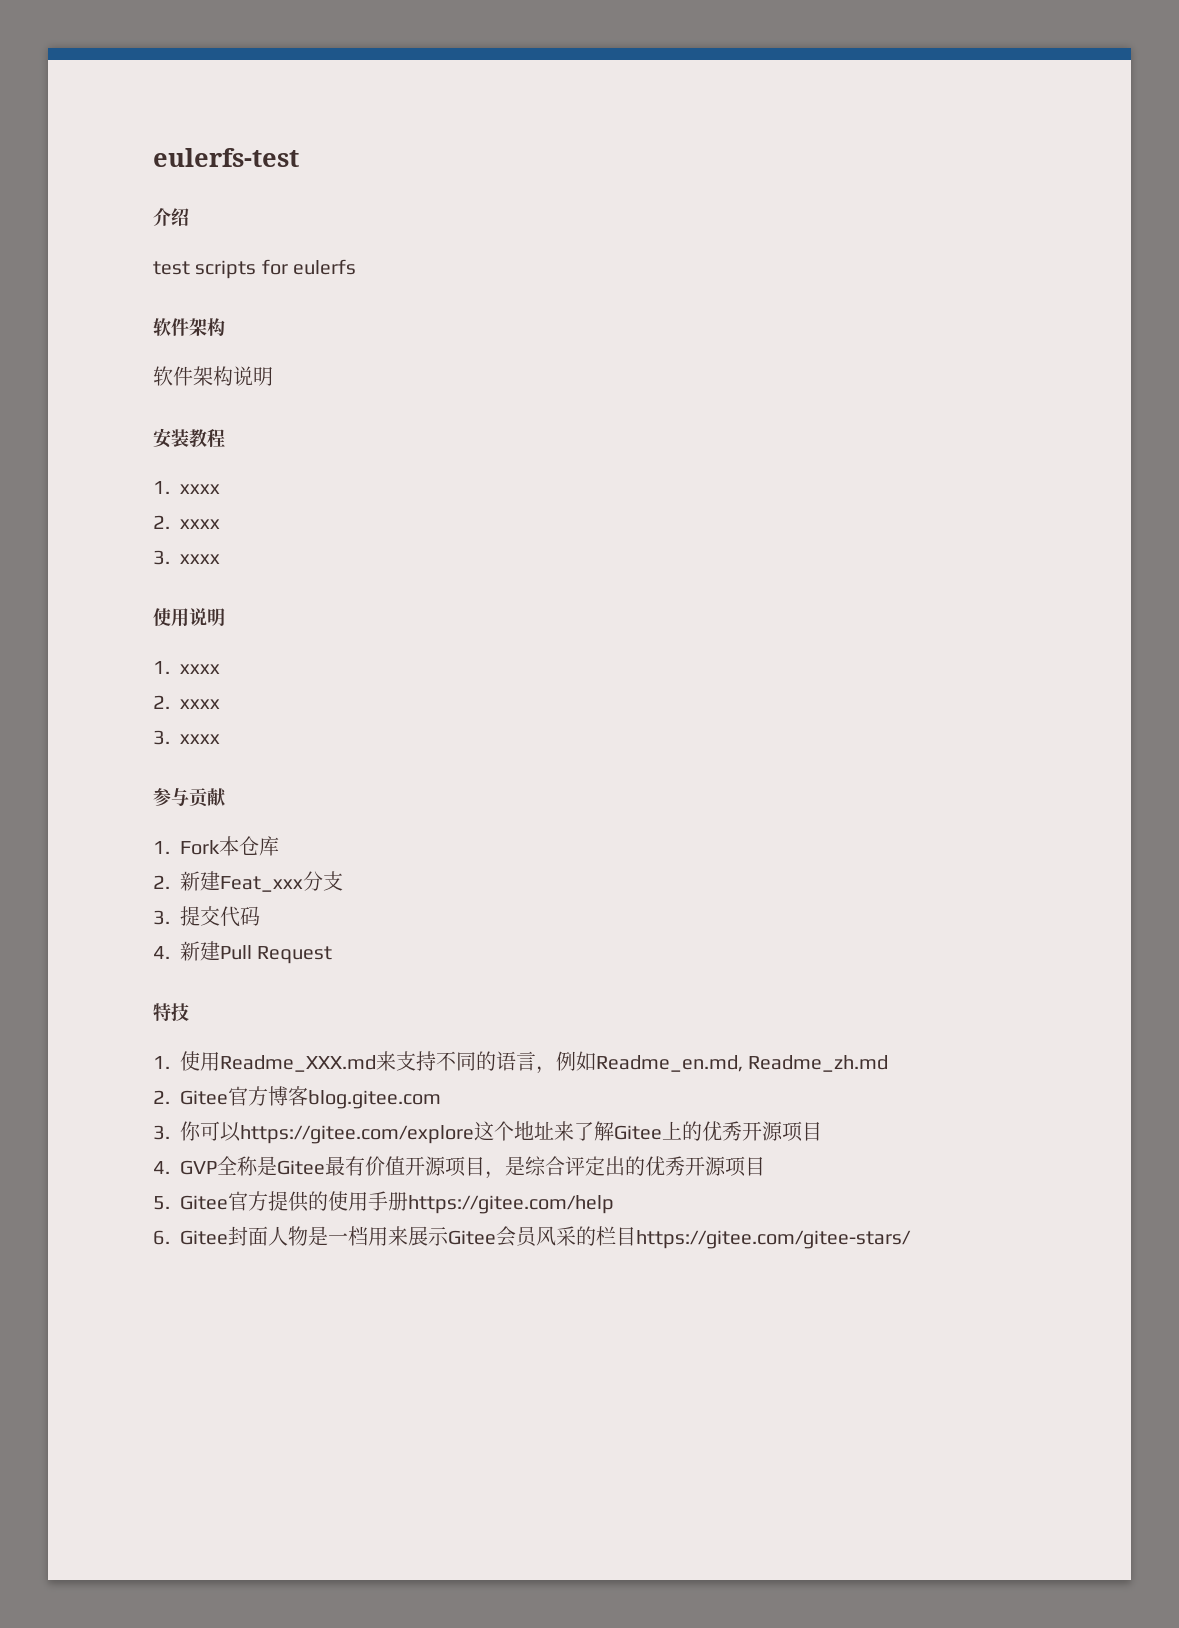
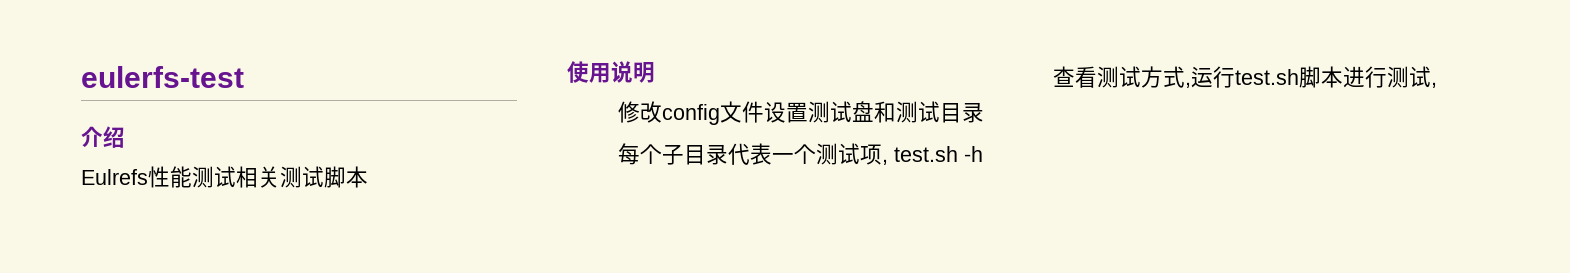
[153,259,357,279] [153,318,225,336] [153,366,273,386] [153,428,225,448] [153,481,220,494] [153,515,220,529] [153,550,220,565] [153,608,225,627] [153,661,220,674] [153,695,220,709] [153,730,220,745] [153,788,226,808] [153,836,279,856] [153,871,343,892] [153,906,260,927] [153,941,333,964] [153,1003,189,1021] [153,1051,889,1074] [153,1086,441,1109] [153,1121,822,1144] [153,1156,765,1179] [153,1191,614,1214] [153,1226,911,1249] test scripts for eulerfs // 软件架构 // 软件架构说明 // 安装教程 // 1. xxxx // 2. xxxx // 3. xxxx // 使用说明 // 1. xxxx // 2. xxxx // 3. xxxx // 参与贡献 // 1. Fork本仓库 // 2.新建Feat_xxx分支 // 3.提交代码 // 4.新建Pull Request // 特技 // 1.使用Readme_XXX.md来支持不同的语言，例如Readme_en.md, Readme_zh.md // 2. Gitee官方博客blog.gitee.com // 3.你可以https://gitee.com/explore这个地址来了解Gitee上的优秀开源项目 // 4. GVP全称是Gitee最有价值开源项目，是综合评定出的优秀开源项目 // 5. Gitee官方提供的使用手册https://gitee.com/help // 6. Gitee封面人物是一档用来展示Gitee会员风采的栏目https://gitee.com/gitee-stars/ -> [81,166,368,188] [567,61,655,83] [617,101,984,125] [617,143,983,165] [1053,66,1437,88] Eulrefs性能测试相关测试脚本 // 使用说明 // 修改config文件设置测试盘和测试目录 // 每个子目录代表一个测试项, test.sh -h查看测试方式,运行test.sh脚本进行测试,

